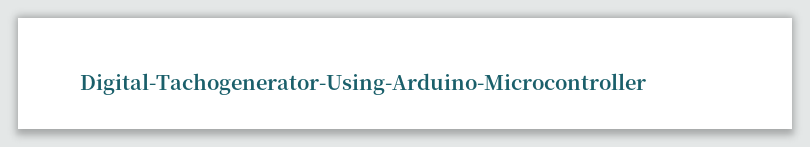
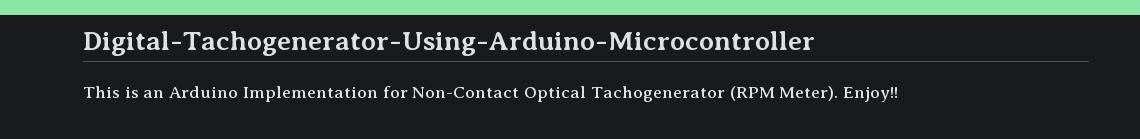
(646, 84) none -> [83,86,898,102] // This is an Arduino Implementation for Non-Contact Optical Tachogenerator (RPM Meter). Enjoy!!

